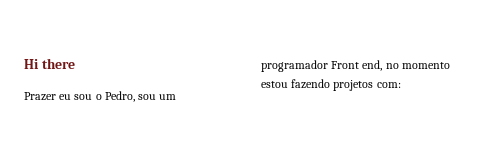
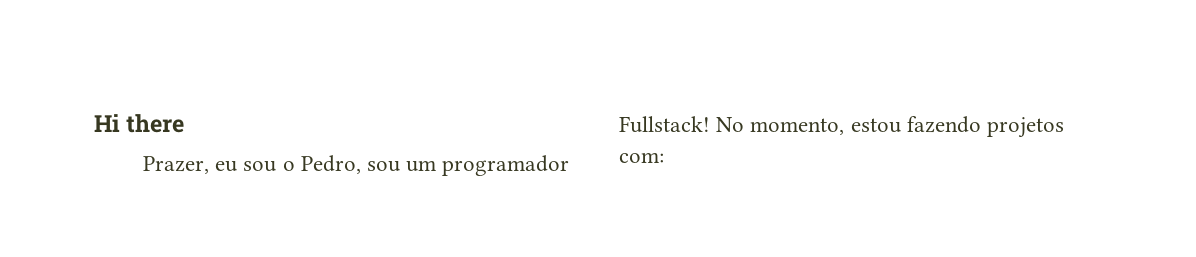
[24,92,56,101] Prazer -> [142,156,209,174] Prazer,
[331,60,450,71] Front end, no momento -> [619,116,845,135] Fullstack! No momento,

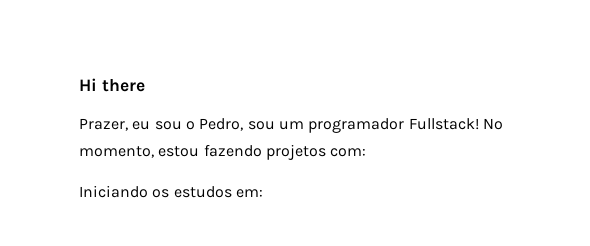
(664, 157) none -> [79,185,263,198] // Iniciando os estudos em:

